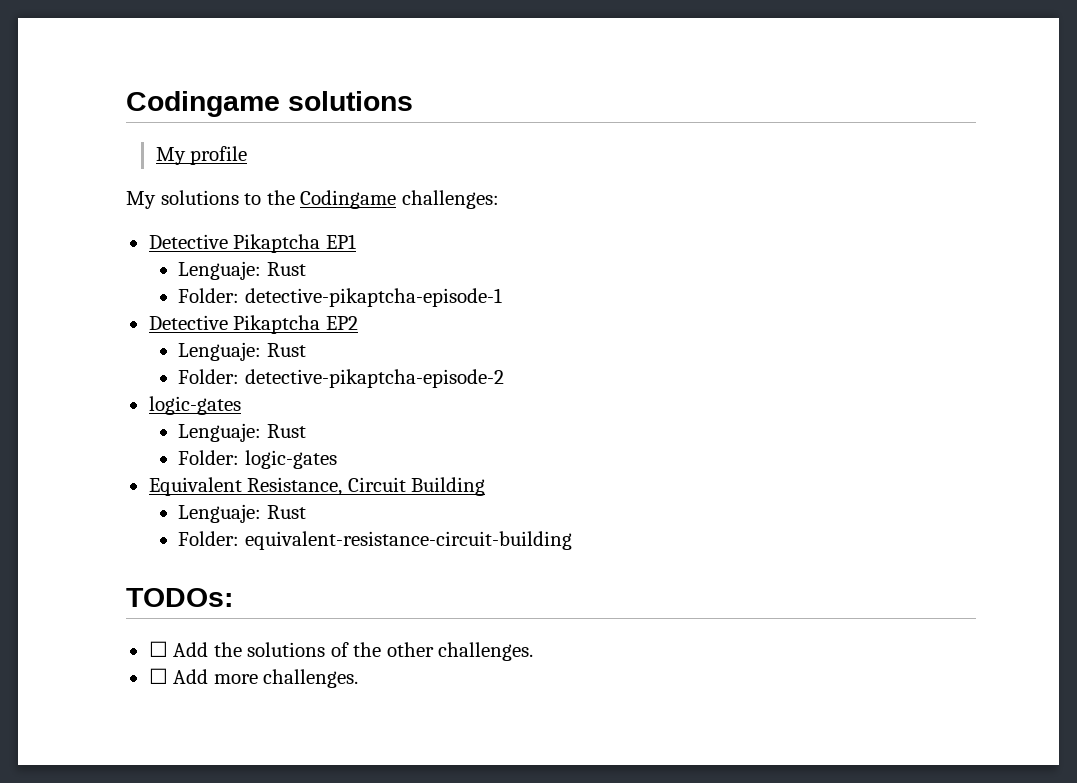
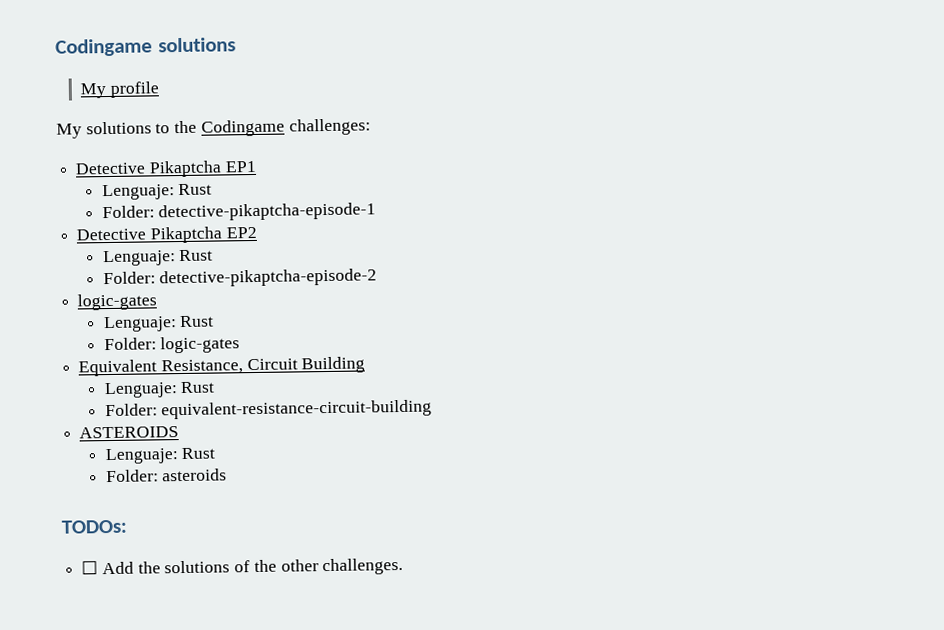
(572, 540) none -> [79,426,180,439] [104,447,216,465] [105,468,228,483] // ASTEROIDS // Lenguaje: Rust // Folder: asteroids
[148,668,359,688] // ☐ Add more challenges. -> (404, 566) none

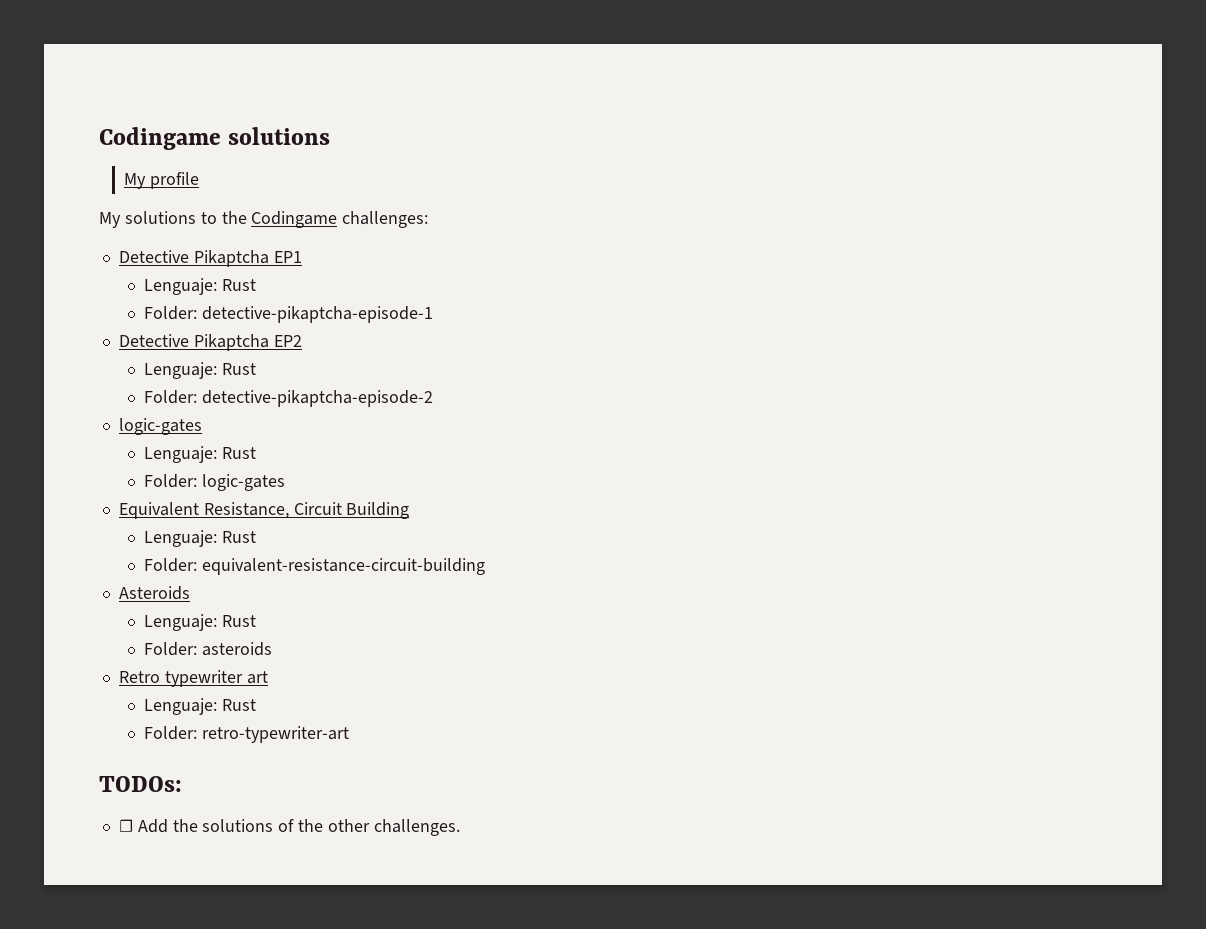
[79,426,180,439] ASTEROIDS -> [118,586,190,600] Asteroids
(228, 475) none -> [118,670,268,687] [144,698,257,715] [144,726,350,743] // Retro typewriter art // Lenguaje: Rust // Folder: retro-typewriter-art

